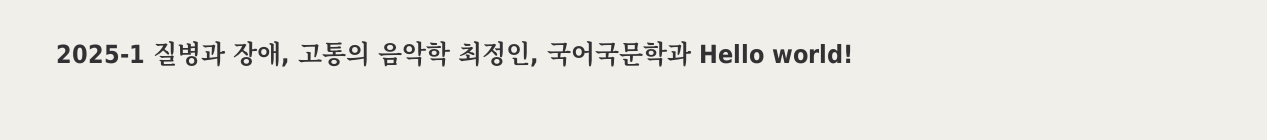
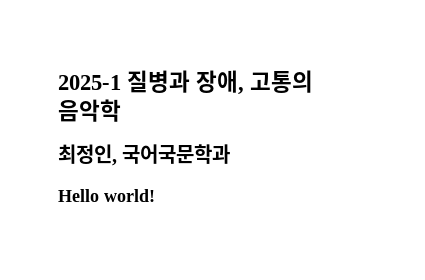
(451, 54) none -> (121, 110) //
(692, 54) none -> (231, 154) //

